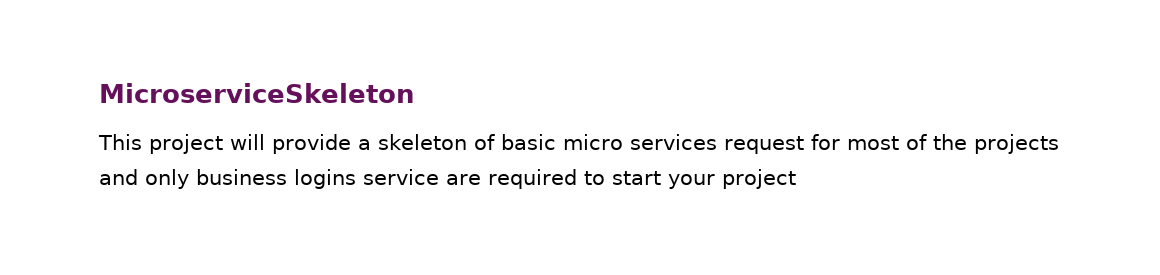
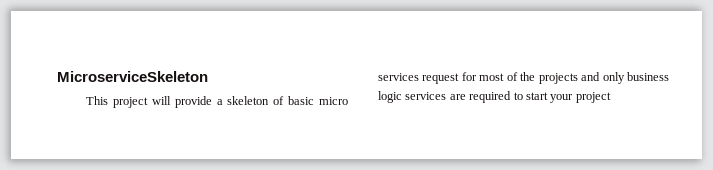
[294,169,439,189] logins service -> [378,91,447,103] logic services

